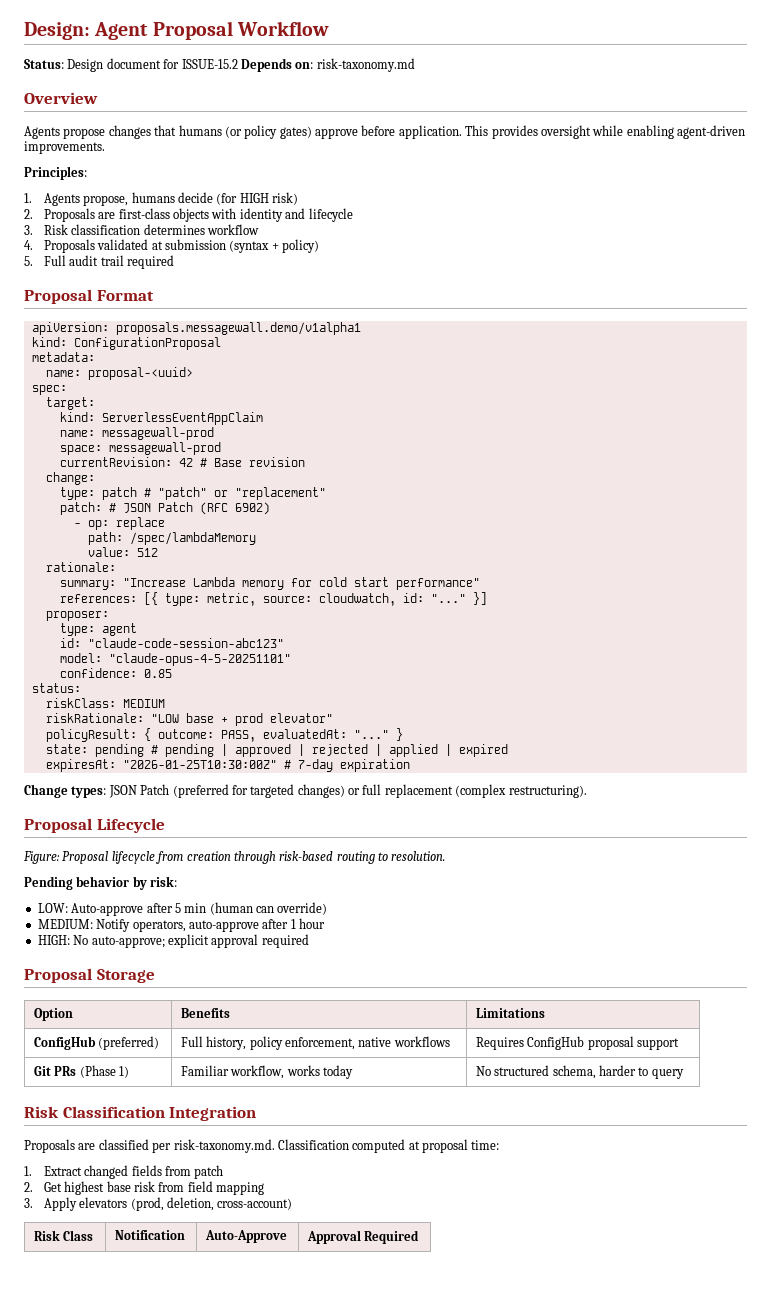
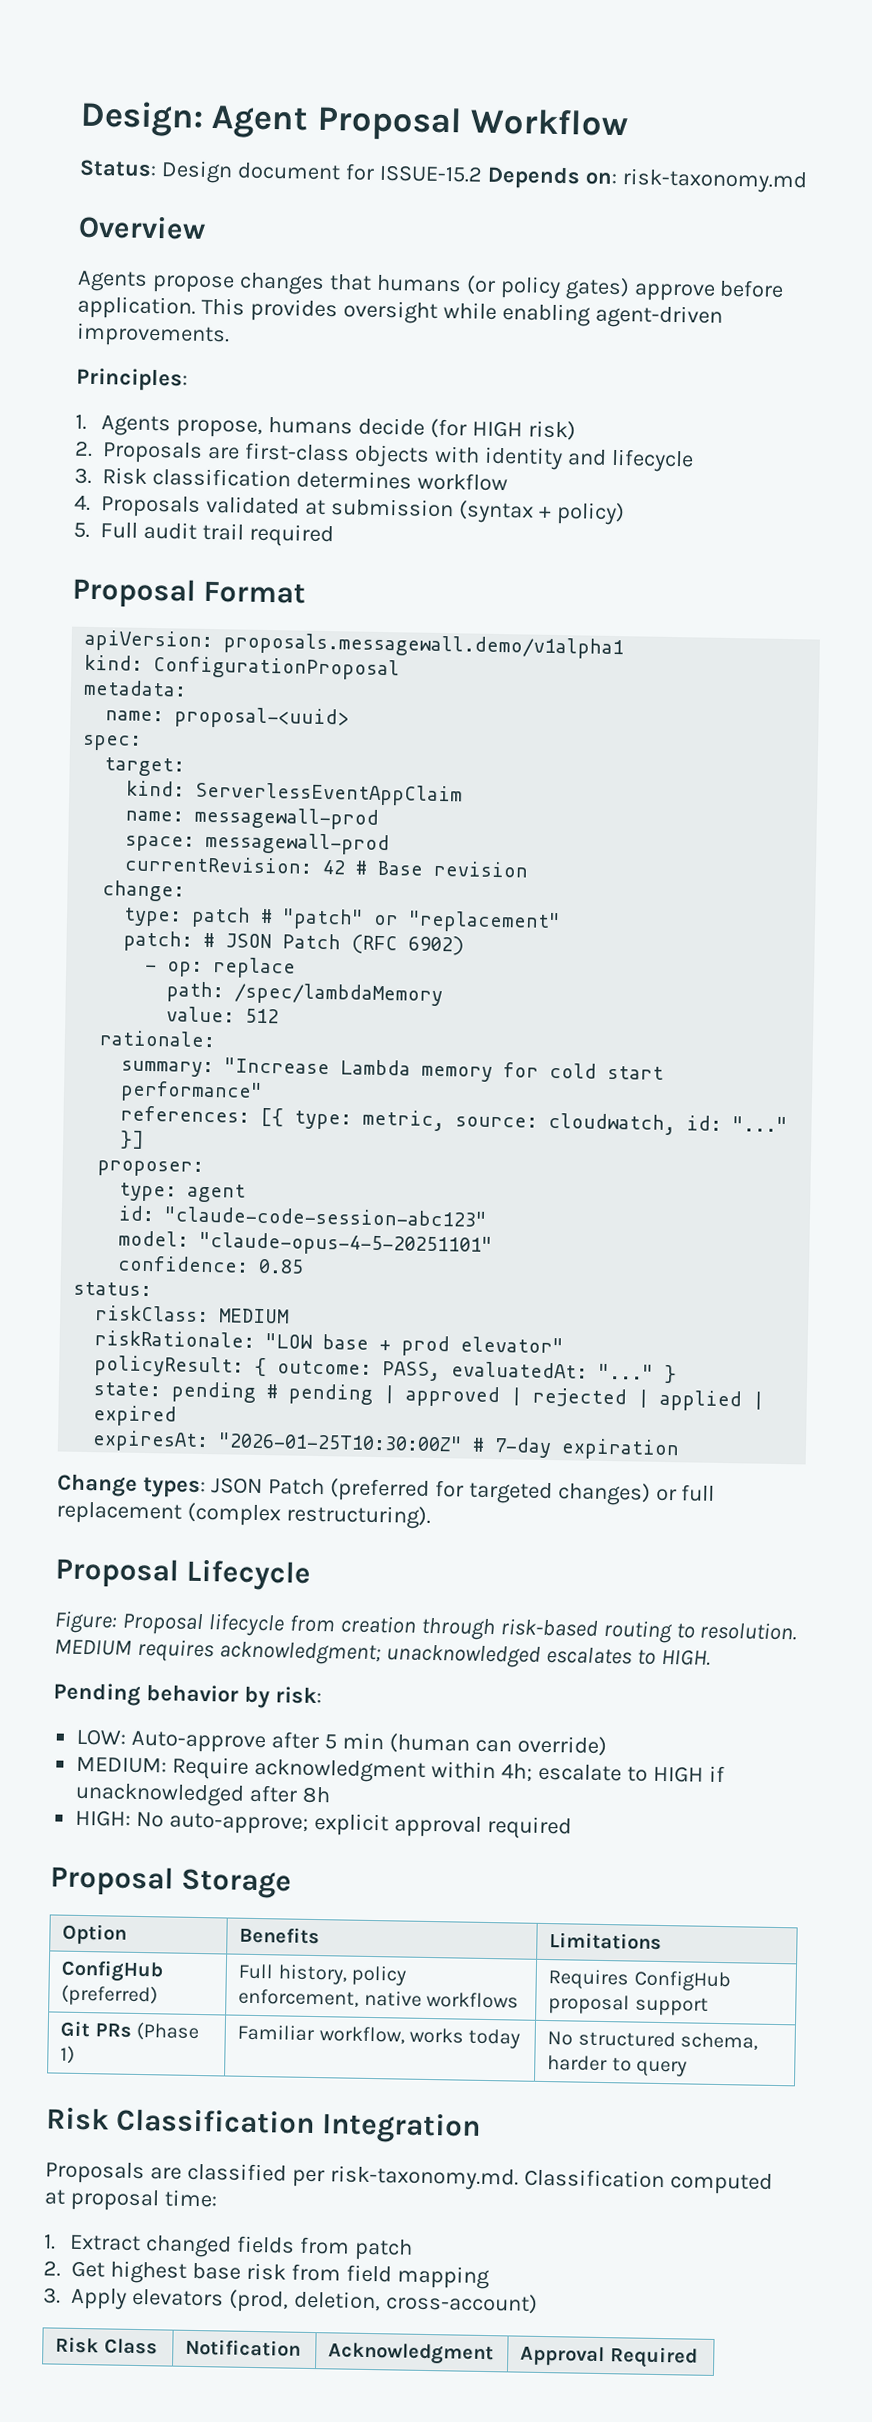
(446, 856) none -> [54,1638,711,1668] MEDIUM requires acknowledgment; unacknowledged escalates to HIGH.
[96,918,325,932] Notify operators, auto-approve after 1 hour -> [172,1756,725,1783] [75,1782,332,1807] Require acknowledgment within 4h; escalate to HIGH if unacknowledged after 8h
[204,1230,287,1243] Auto-Approve -> [328,2342,495,2366] Acknowledgment

